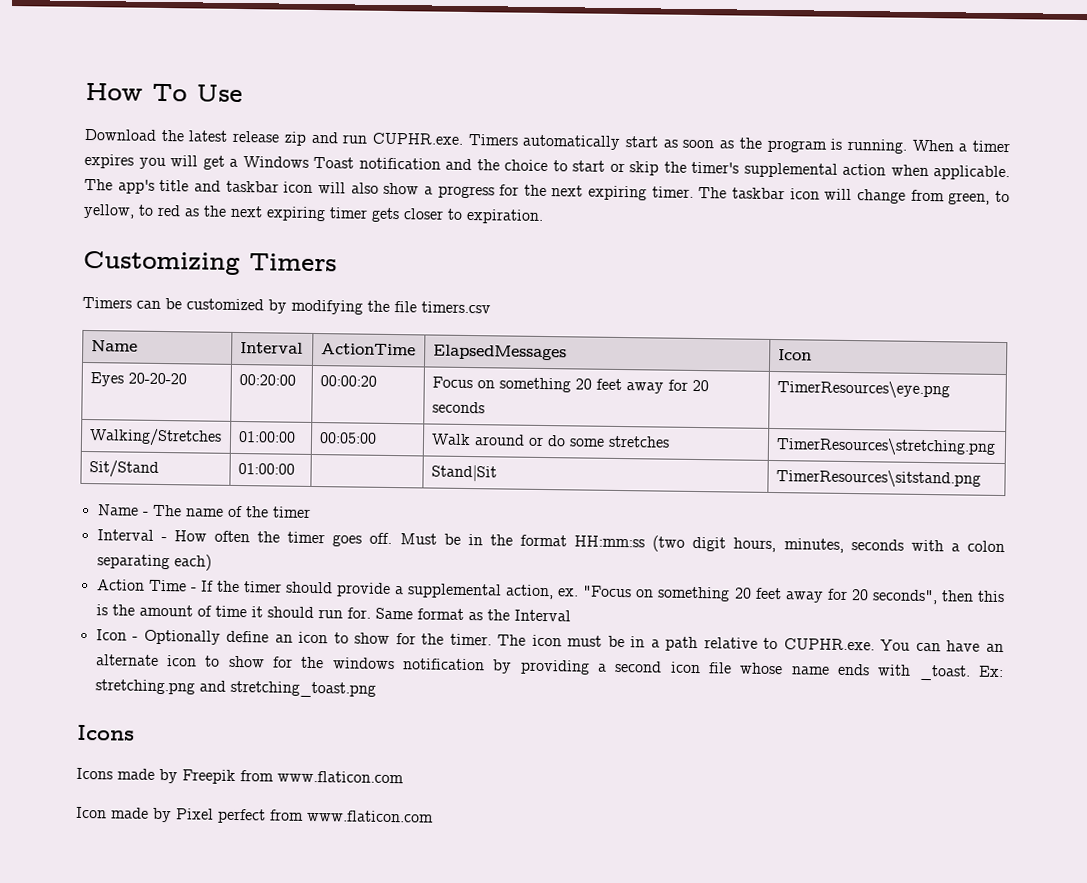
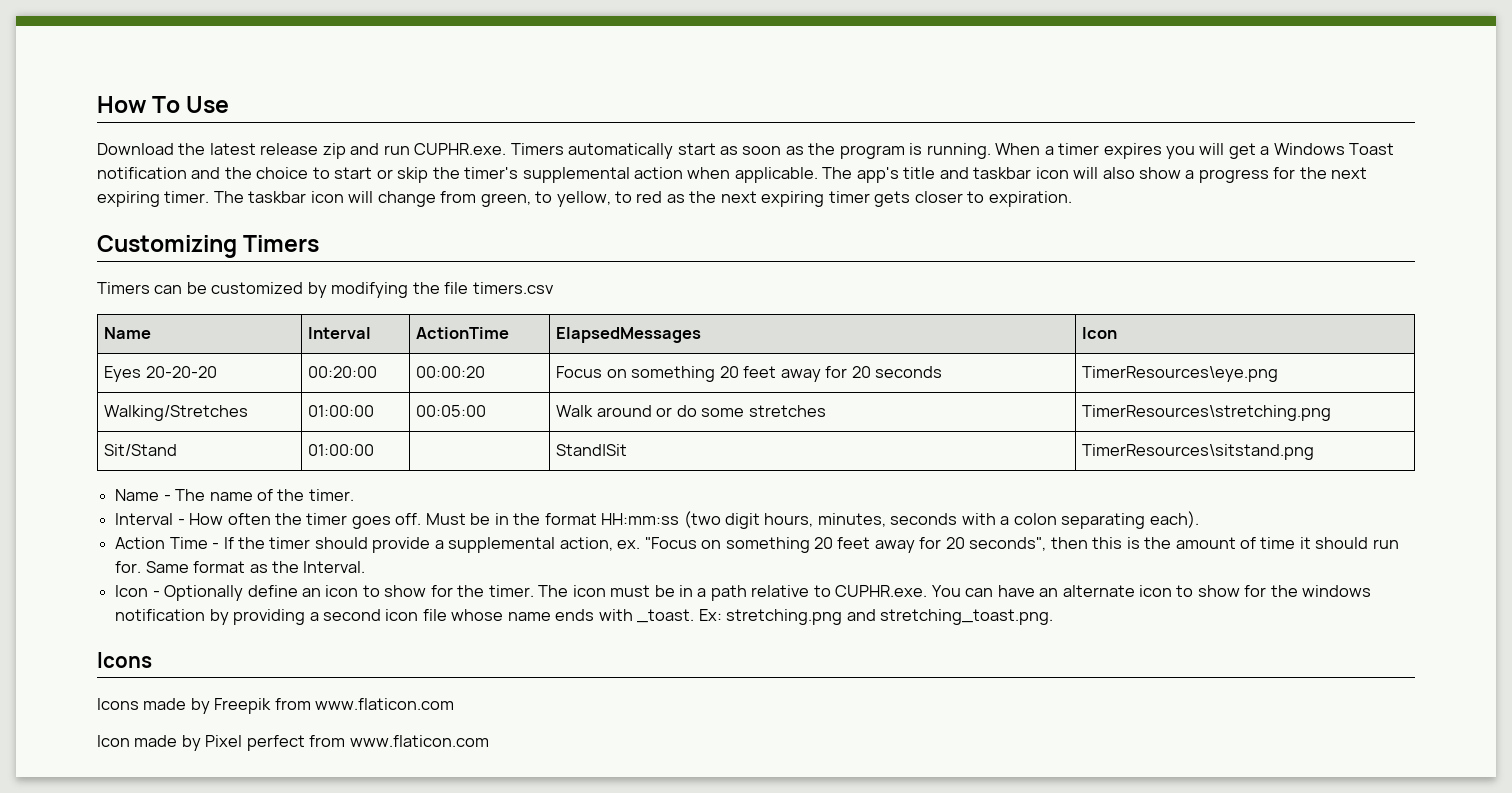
[271,506,311,518] timer -> [308,489,354,501] timer.
[173,554,212,571] each) -> [1149,511,1199,528] each).
[513,609,571,622] Interval -> [303,561,366,573] Interval.
[229,680,376,698] stretching_toast.png -> [879,609,1053,625] stretching_toast.png.

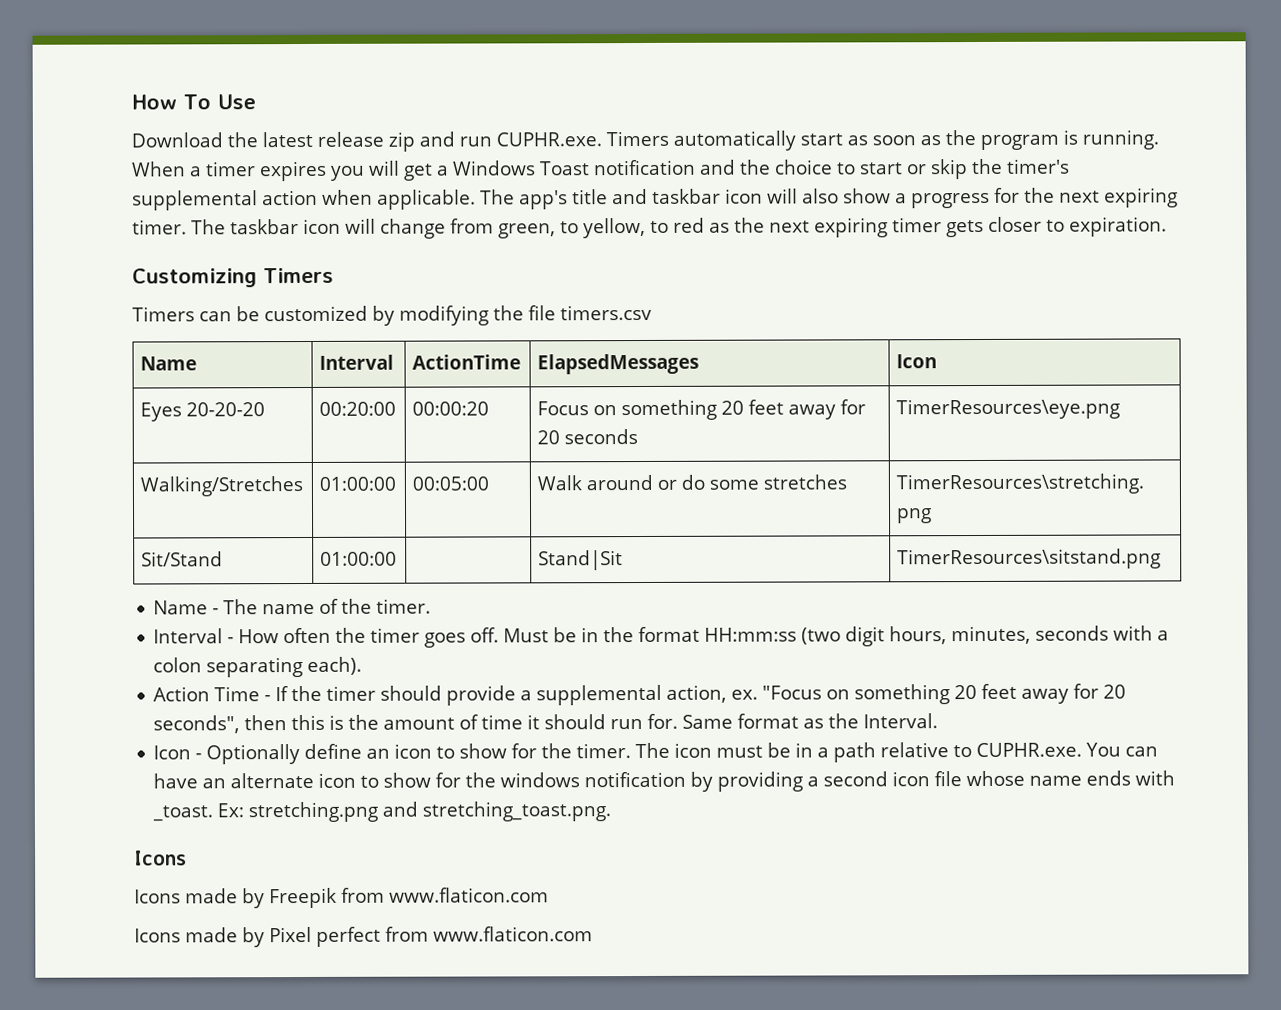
[97,735,130,747] Icon -> [134,928,181,943] Icons

